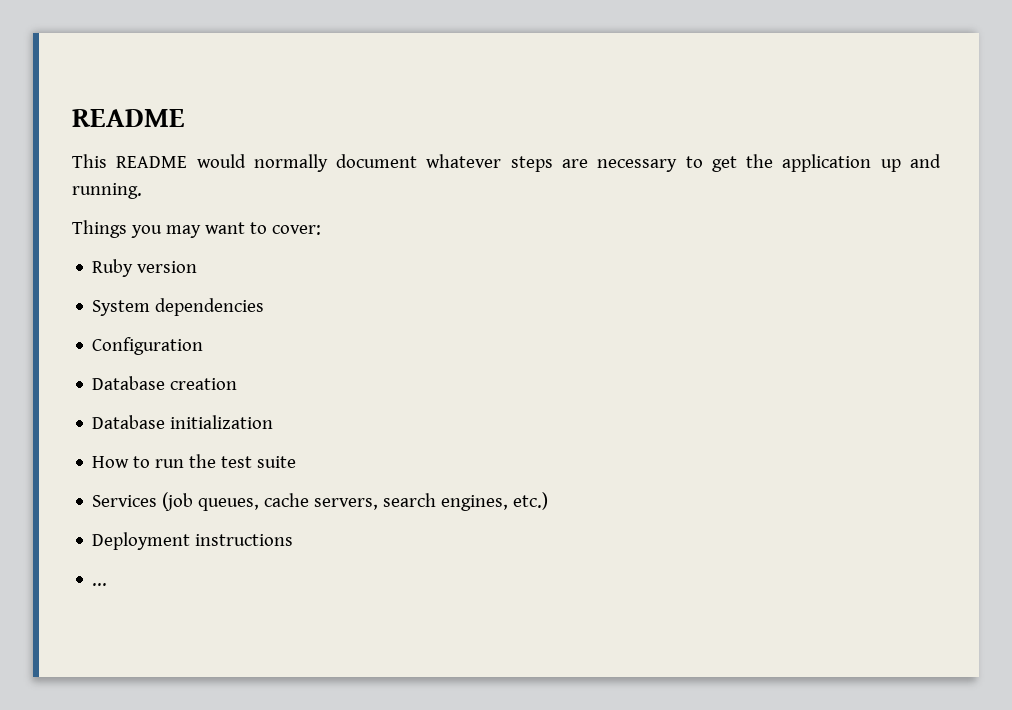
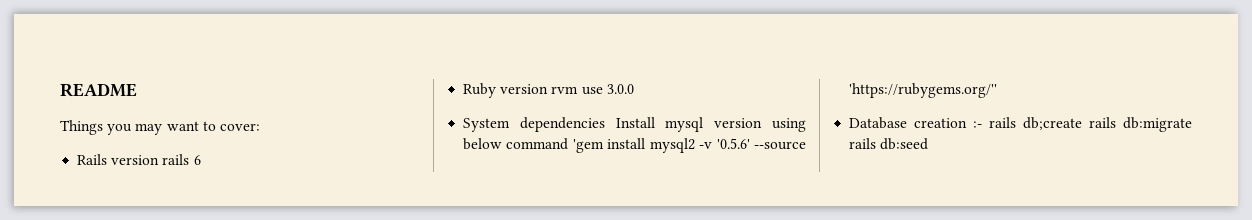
[72,109,185,127] [72,154,942,172] [72,183,142,199] README // This README would normally document whatever steps are necessary to get the application up and running. -> [60,83,137,97] README
(321, 230) none -> [77,154,201,165] // Rails version rails 6
(198, 267) none -> [551,84,634,95] rvm use 3.0.0
[92,337,204,355] [92,376,238,390] [92,415,274,429] [92,454,297,468] [92,492,549,511] [92,532,294,550] [92,583,108,586] // Configuration // Database creation // Database initialization // How to run the test suite // Services (job queues, cache servers, search engines, etc.) // Deployment instructions // ... -> [615,117,806,132] [463,138,806,153] [849,83,998,98] [849,117,1192,132] [849,138,929,150] Install mysql version using below command 'gem install mysql2 -v '0.5.6' --source 'https://rubygems.org/'' // Database creation :- rails db;create rails db:migrate rails db:seed

